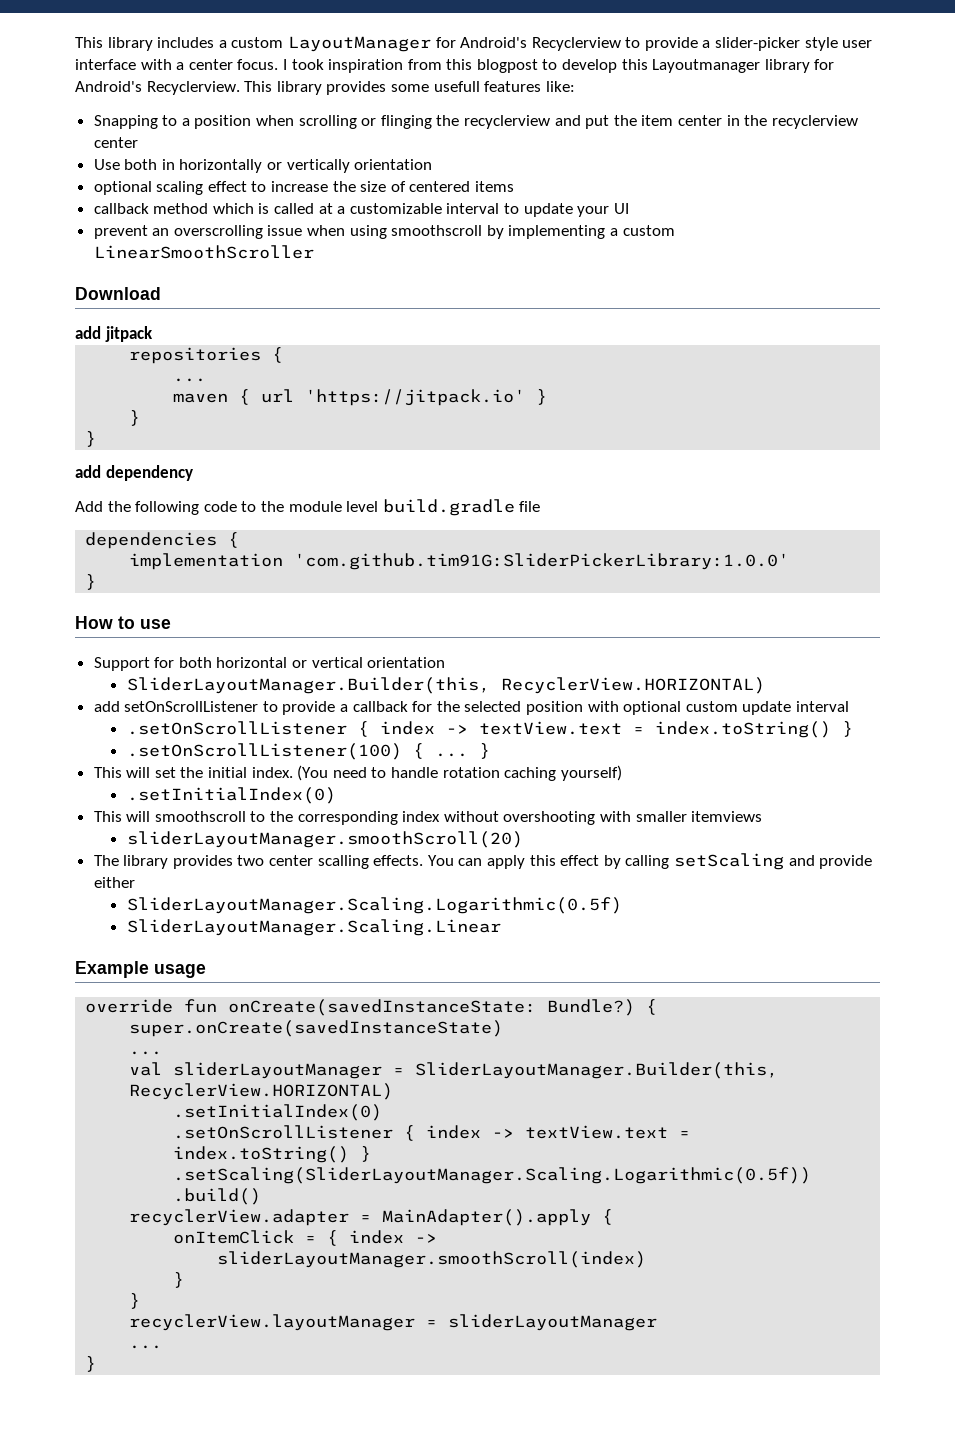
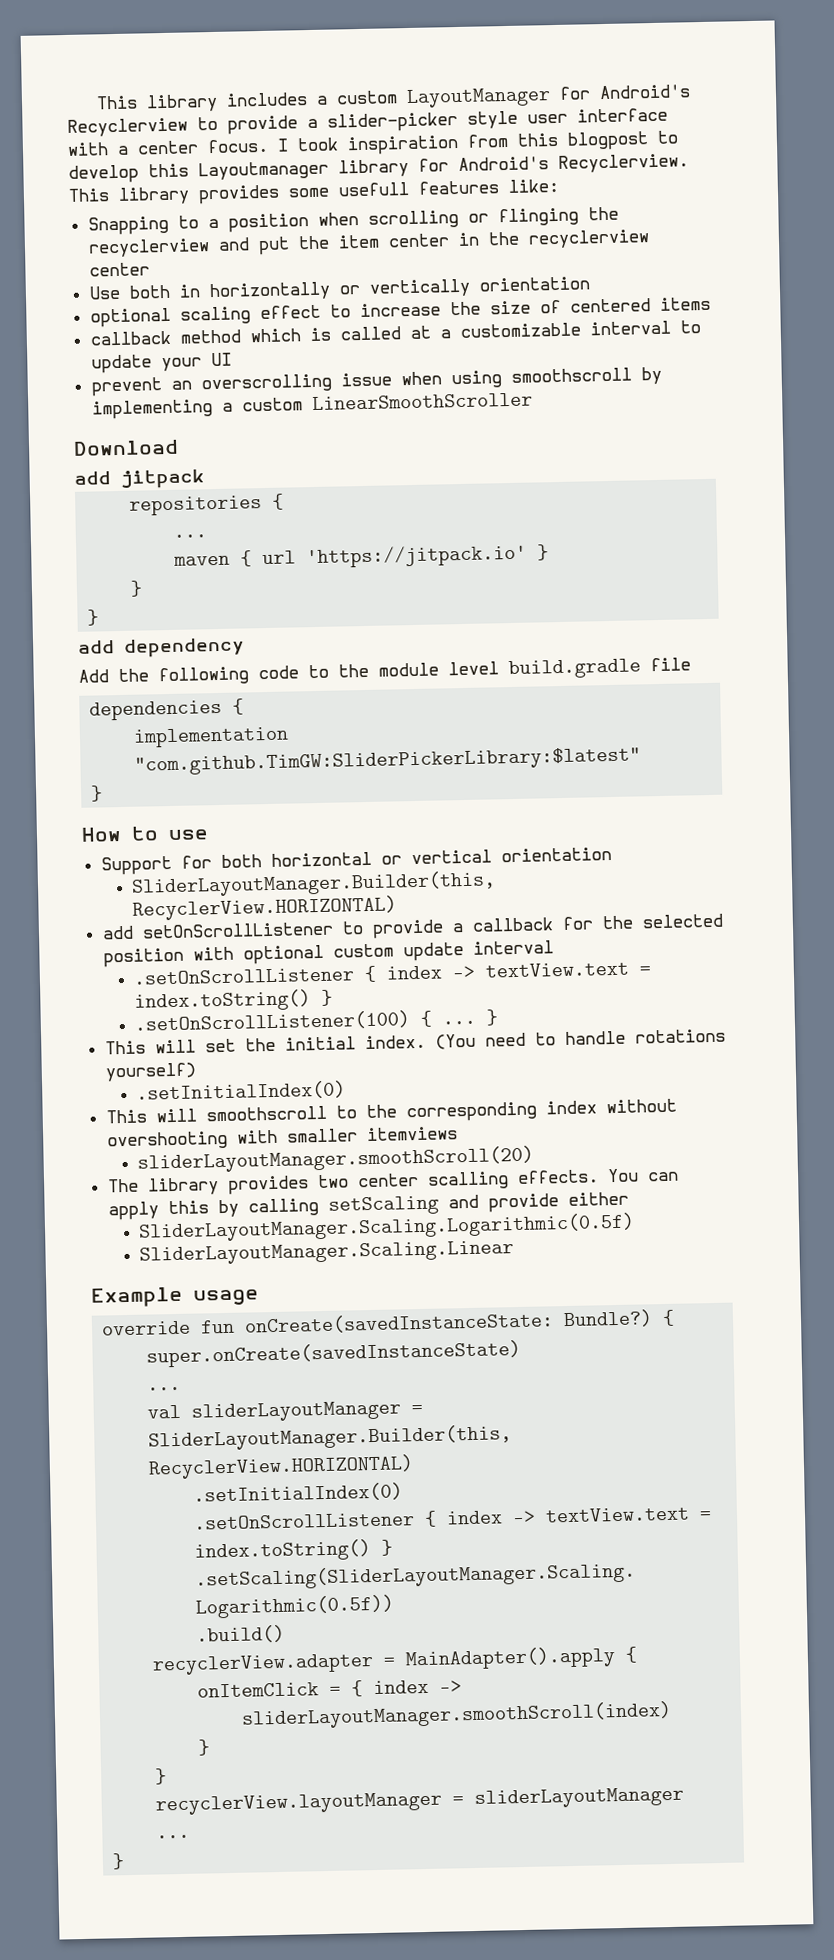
[294,553,790,570] 'com.github.tim91G:SliderPickerLibrary:1.0.0' -> [134,746,642,776] "com.github.TimGW:SliderPickerLibrary:$latest"
[442,767,557,781] rotation caching -> [634,1028,726,1044] rotations
[560,855,600,866] effect -> (209, 1207) none

